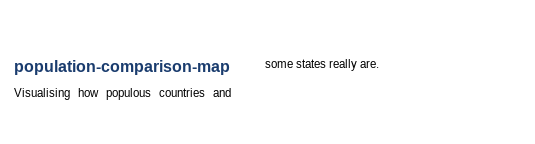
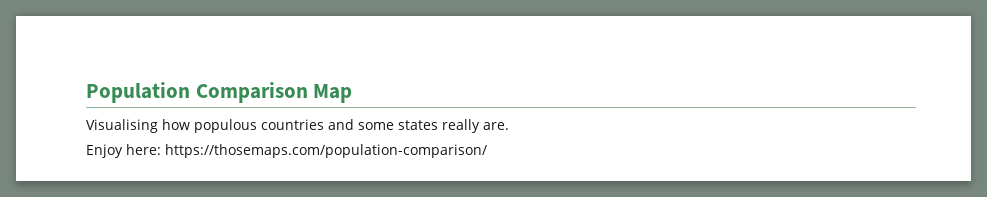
[14,60,230,75] population-comparison-map -> [86,82,353,103] Population Comparison Map
(380, 64) none -> [86,144,487,158] // Enjoy here: https://thosemaps.com/population-comparison/

